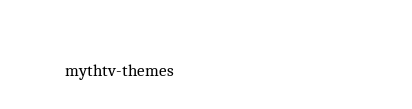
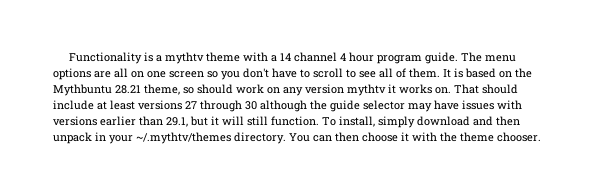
[65,64,174,80] mythtv-themes -> [68,52,516,64] [53,68,532,80] [53,84,518,96] [53,100,522,112] [53,116,520,128] [53,132,541,144] Functionality is a mythtv theme with a 14 channel 4 hour program guide. The menu options are all on one screen so you don't have to scroll to see all of them. It is based on the Mythbuntu 28.21 theme, so should work on any version mythtv it works on. That should include at least versions 27 through 30 although the guide selector may have issues with versions earlier than 29.1, but it will still function. To install, simply download and then unpack in your ~/.mythtv/themes directory. You can then choose it with the theme chooser.

